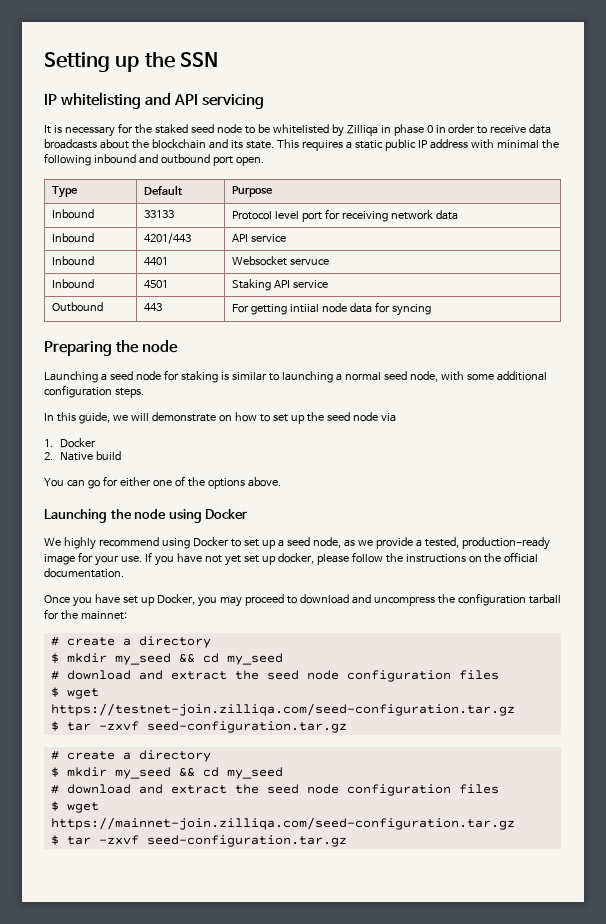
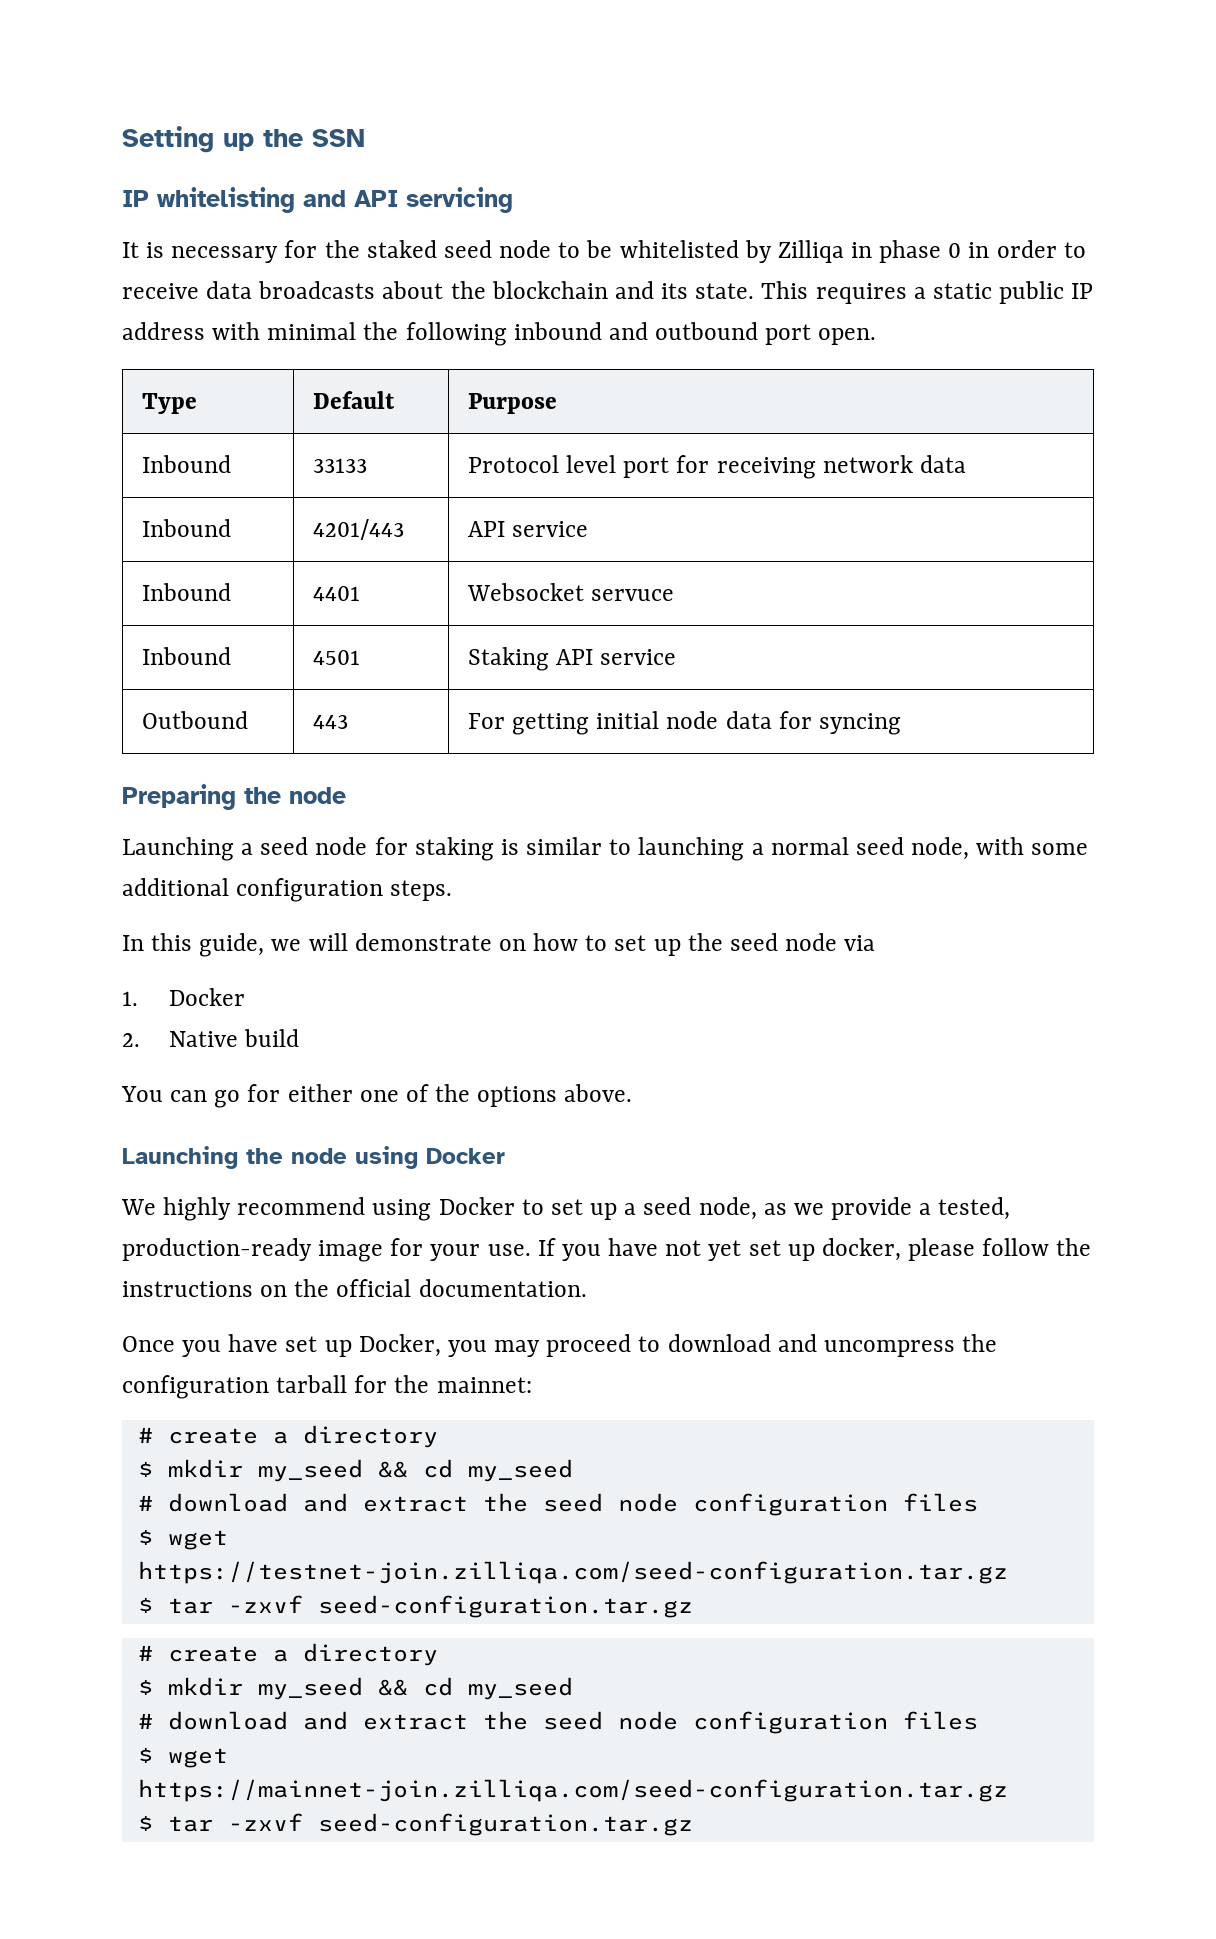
[290,304,320,313] intiial -> [596,711,660,729] initial

